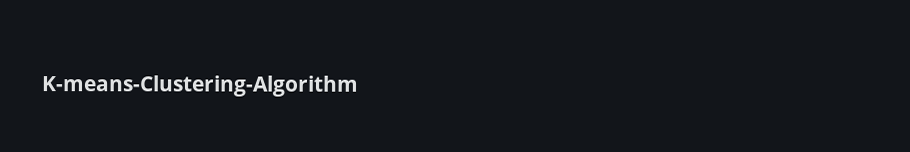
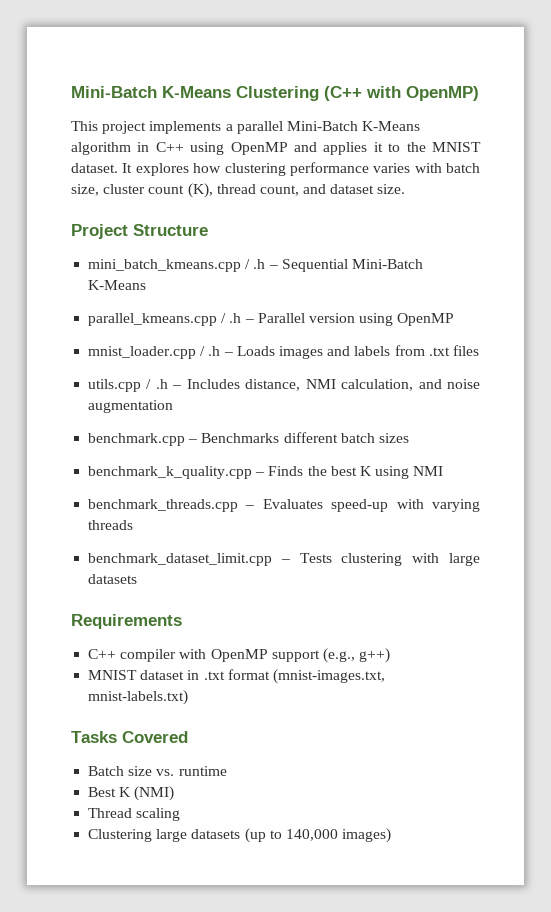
[41,75,359,97] K-means-Clustering-Algorithm -> [71,86,479,101] [71,121,421,134] [71,142,481,155] [71,162,480,176] [71,183,406,198] [71,224,208,239] [88,259,423,272] [88,280,147,290] [88,313,455,326] [88,345,479,359] [88,379,480,392] [88,400,174,413] [88,432,409,446] [88,466,444,479] [88,499,480,512] [88,520,134,530] [88,553,481,566] [88,574,138,584] [71,614,182,629] [88,648,391,663] [88,669,385,684] [88,690,189,705] [71,731,188,743] [88,766,227,776] [88,786,175,801] [88,808,181,821] [88,828,392,843] Mini-Batch K-Means Clustering (C++ with OpenMP) // This project implements a parallel Mini-Batch K-Means algorithm in C++ using OpenMP and applies it to the MNIST dataset. It explores how clustering performance varies with batch size, cluster count (K), thread count, and dataset size. // Project Structure // mini_batch_kmeans.cpp / .h – Sequential Mini-Batch K-Means // parallel_kmeans.cpp / .h – Parallel version using OpenMP // mnist_loader.cpp / .h – Loads images and labels from .txt files // utils.cpp / .h – Includes distance, NMI calculation, and noise augmentation // benchmark.cpp – Benchmarks different batch sizes // benchmark_k_quality.cpp – Finds the best K using NMI // benchmark_threads.cpp – Evaluates speed-up with varying threads // benchmark_dataset_limit.cpp – Tests clustering with large datasets // Requirements // C++ compiler with OpenMP support (e.g., g++) // MNIST dataset in .txt format (mnist-images.txt, mnist-labels.txt) // Tasks Covered // Batch size vs. runtime // Best K (NMI) // Thread scaling // Clustering large datasets (up to 140,000 images)

